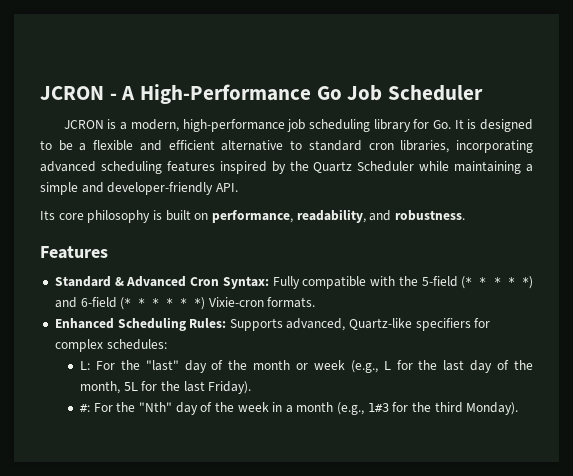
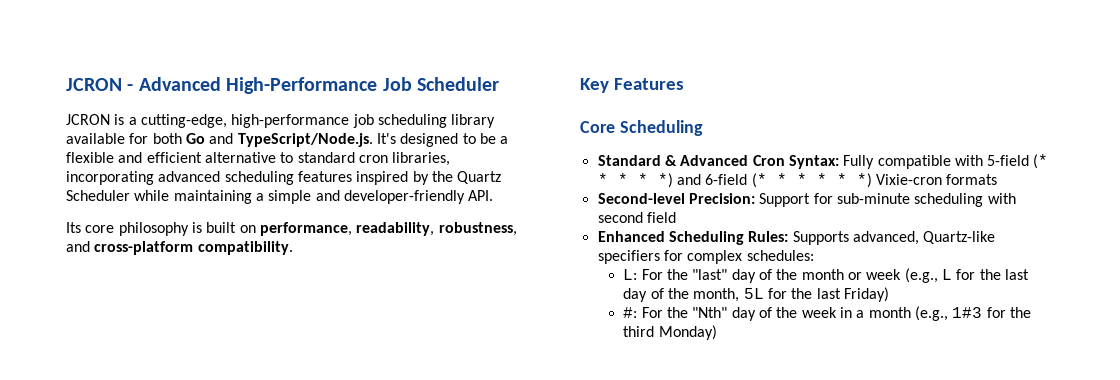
[121,84,342,104] A High-Performance Go -> [138,77,378,94] Advanced High-Performance
[130,119,179,132] modern, -> [140,114,227,128] cutting-edge,
[413,119,477,129] for Go. It is -> [66,133,396,147] available for both Go and TypeScript/Node.js. It's
[369,210,465,221] and robustness. // -> [438,222,517,236] [66,241,293,255] [580,78,609,93] robustness, and cross-platform compatibility. // Key
(108, 252) none -> [580,120,703,136] // Core Scheduling
[398,276,418,286] the -> (983, 160) none
[267,297,316,308] formats. -> [946,174,998,185] [597,193,1016,207] [597,212,676,223] formats // Second-level Precision: Support for sub-minute scheduling with second field
[208,381,252,394] Friday). -> [843,287,889,302] Friday)
[466,402,519,415] Monday). -> [658,325,717,340] Monday)

